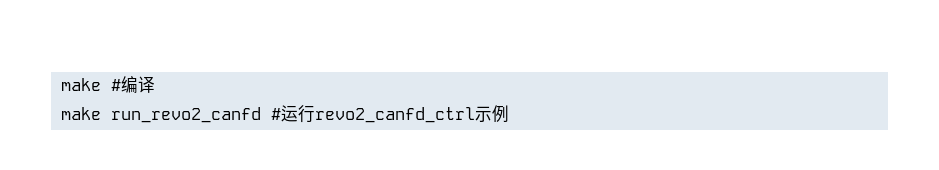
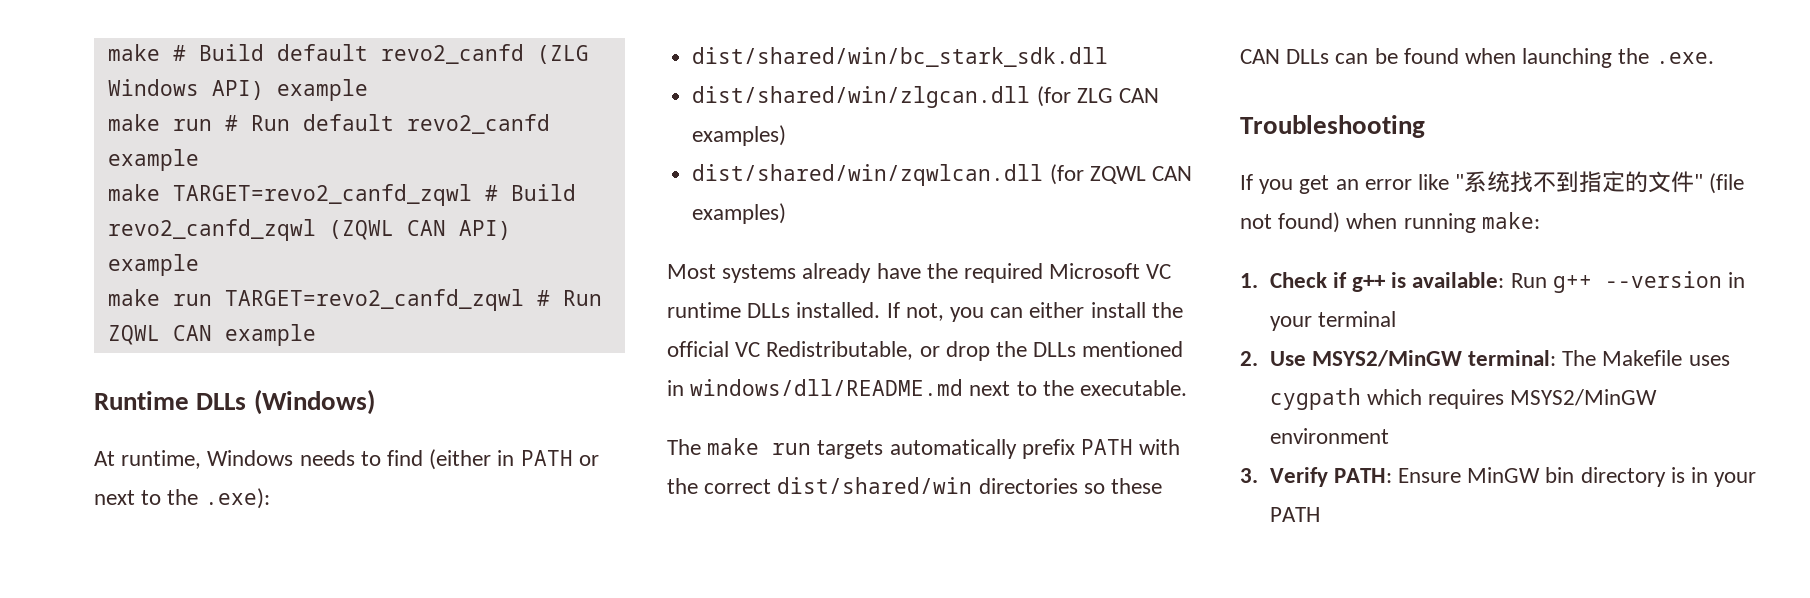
[121,76,156,93] [61,105,510,123] 编译 // make run_revo2_canfd #运行revo2_canfd_ctrl示例 -> [198,44,589,64] [107,79,368,101] [107,114,550,134] [107,149,199,171] [107,184,576,206] [107,219,511,241] [107,254,199,276] [107,289,602,311] [107,324,316,346] [94,389,375,415] [94,449,599,470] [94,488,270,509] [692,47,1109,67] [692,86,1159,108] [692,125,787,146] [692,164,1192,186] [692,203,787,224] [667,263,1172,283] [667,302,1183,322] [667,341,1184,361] [667,379,1188,396] [667,438,1181,459] [667,477,1163,494] [1240,48,1714,68] [1240,115,1425,138] [1240,171,1745,194] [1240,212,1540,233] [1240,271,1745,293] [1269,311,1396,331] [1240,350,1730,367] [1269,388,1658,410] [1269,428,1389,444] [1240,467,1757,487] [1269,507,1320,522] Build default revo2_canfd (ZLG Windows API) example // make run # Run default revo2_canfd example // make TARGET=revo2_canfd_zqwl # Build revo2_canfd_zqwl (ZQWL CAN API) example // make run TARGET=revo2_canfd_zqwl # Run ZQWL CAN example // Runtime DLLs (Windows) // At runtime, Windows needs to find (either in PATH or next to the .exe): // dist/shared/win/bc_stark_sdk.dll // dist/shared/win/zlgcan.dll (for ZLG CAN examples) // dist/shared/win/zqwlcan.dll (for ZQWL CAN examples) // Most systems already have the required Microsoft VC runtime DLLs installed. If not, you can either install the official VC Redistributable, or drop the DLLs mentioned in windows/dll/README.md next to the executable. // The make run targets automatically prefix PATH with the correct dist/shared/win directories so these CAN DLLs can be found when launching the .exe. // Troubleshooting // If you get an error like "系统找不到指定的文件" (file not found) when running make: // 1. Check if g++ is available: Run g++ --version in your terminal // 2. Use MSYS2/MinGW terminal: The Makefile uses cygpath which requires MSYS2/MinGW environment // 3. Verify PATH: Ensure MinGW bin directory is in your PATH

